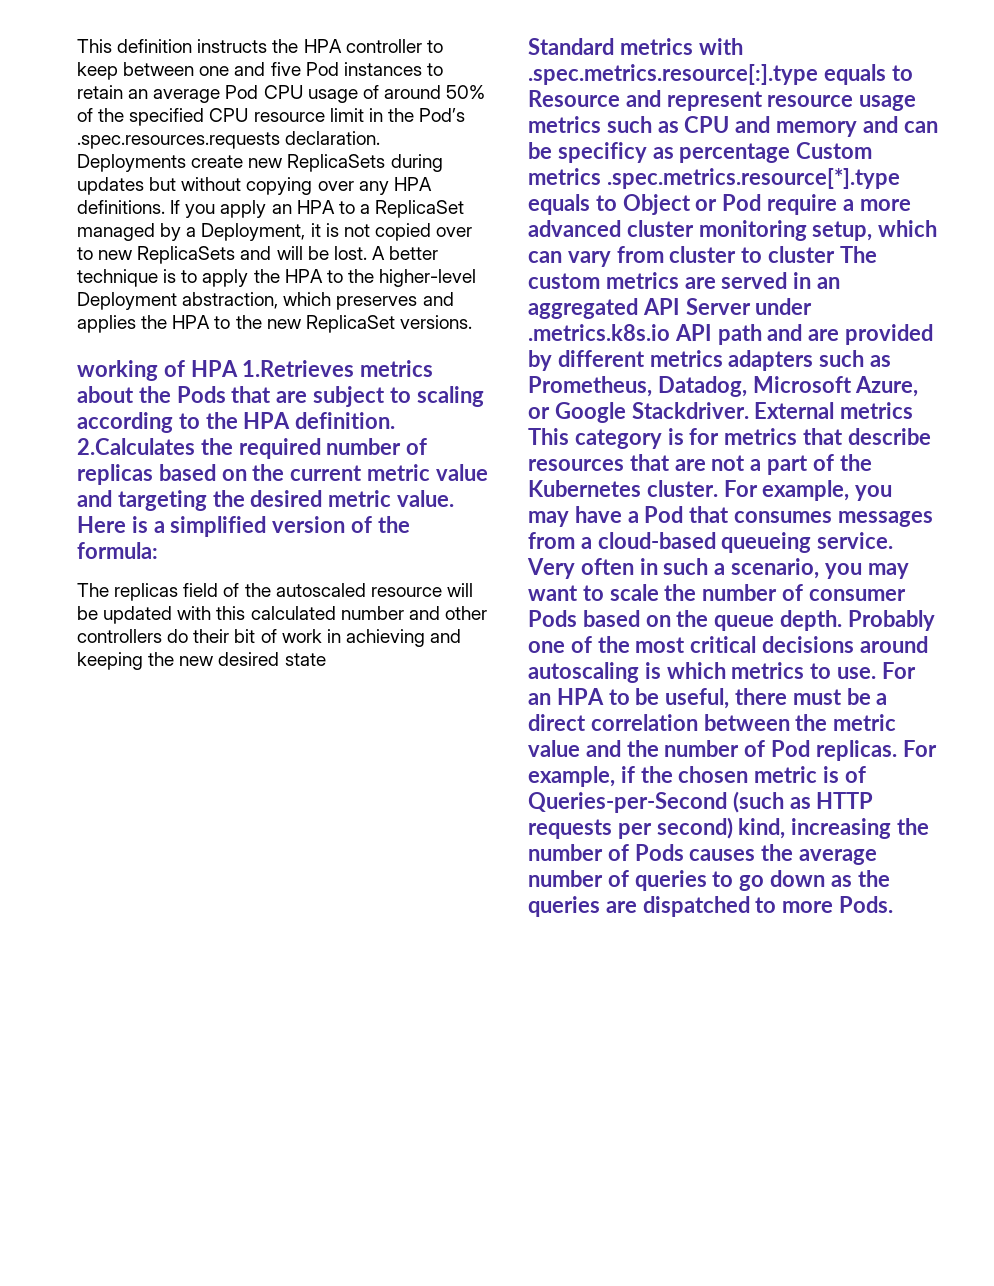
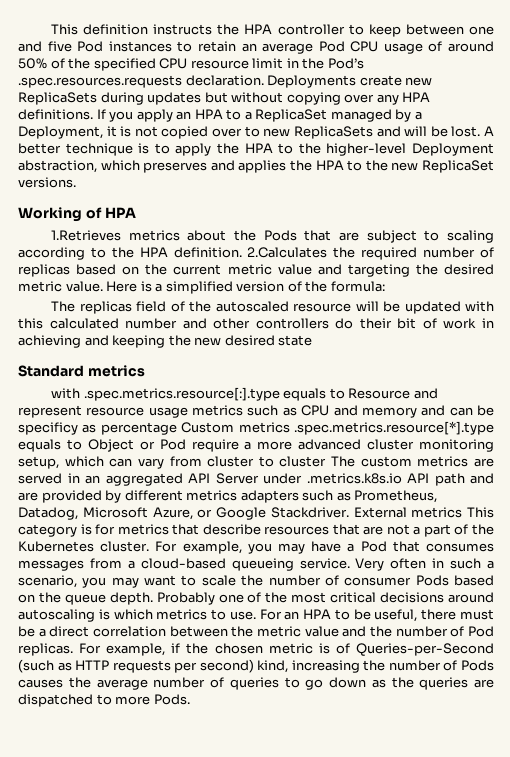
[77,360,158,381] working -> [18,207,82,222] Working
(238, 368) none -> (136, 212) //
(693, 46) none -> (145, 371) //

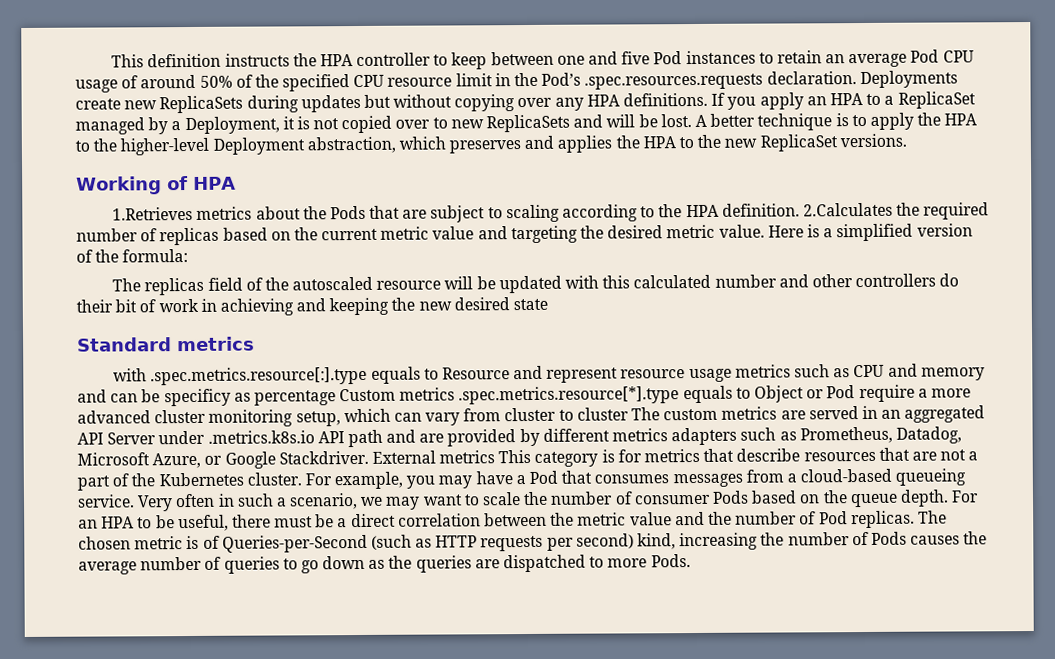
[82,577,107,588] you -> [360,496,384,506] we
[156,592,495,605] [18,609,256,622] Probably one of the most critical decisions around autoscaling is which metrics to use. -> (949, 498) none
[79,643,209,656] For example, if the -> [917,510,947,524] The

